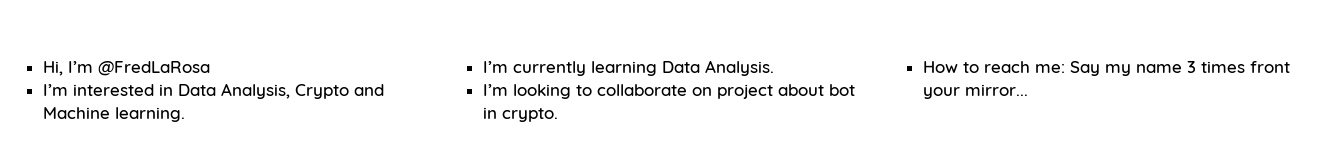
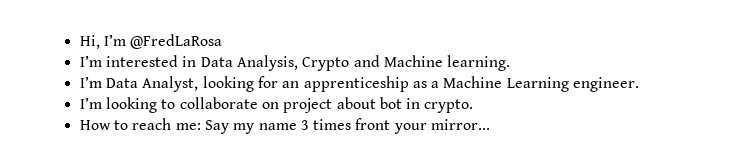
[512,60,774,76] currently learning Data Analysis. -> [105,76,640,92] Data Analyst, looking for an apprenticeship as a Machine Learning engineer.

